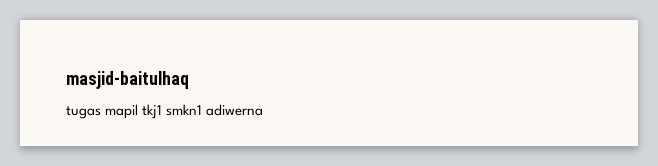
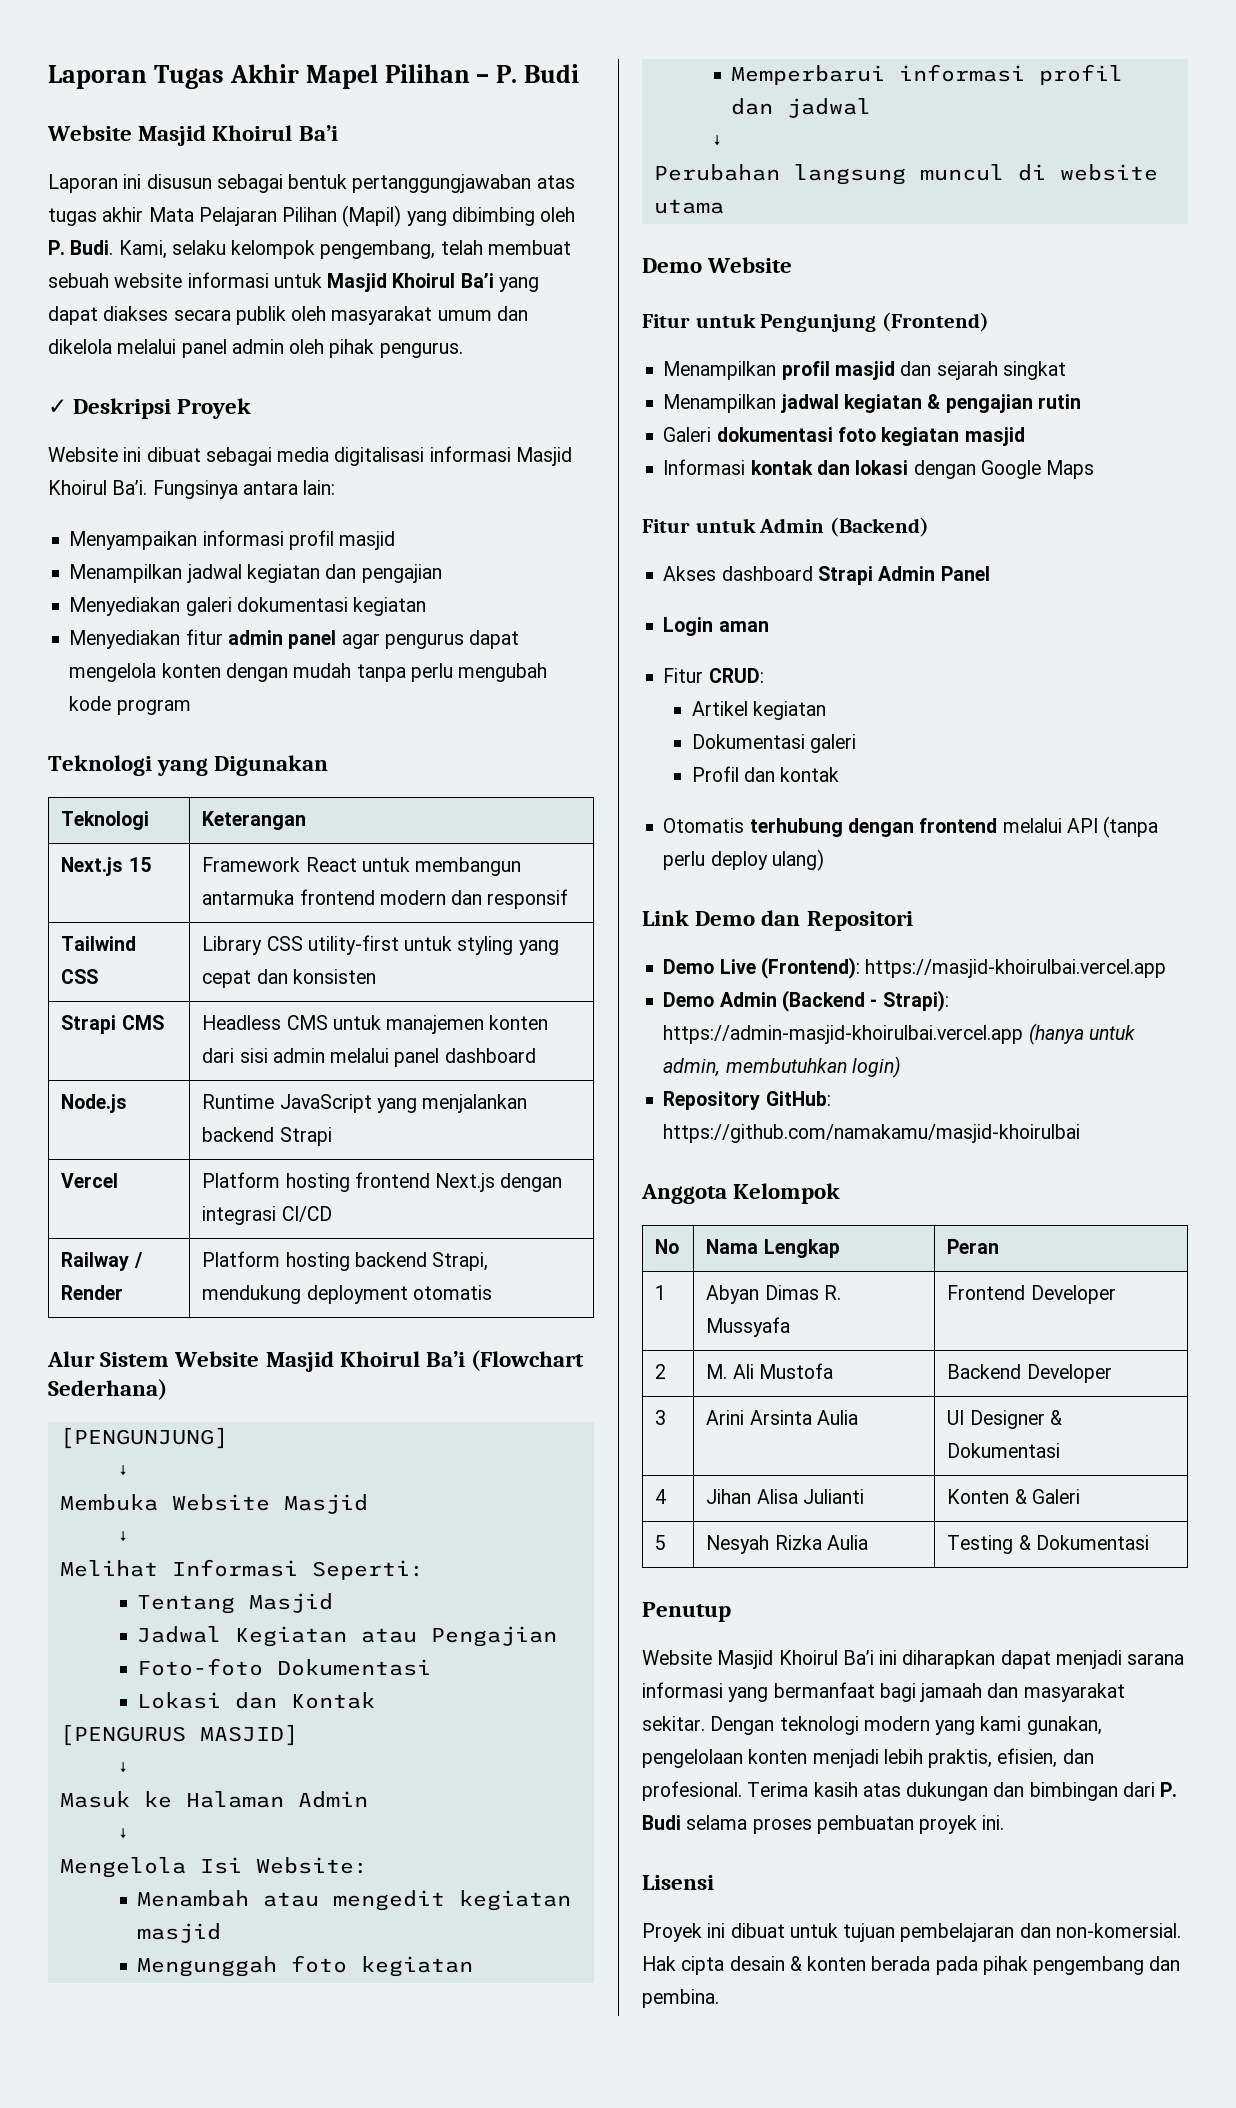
[66,71,189,89] [66,104,264,119] masjid-baitulhaq // tugas mapil tkj1 smkn1 adiwerna -> [48,64,580,89] [47,125,338,146] [48,174,575,193] [48,205,576,227] [48,240,571,259] [48,272,539,292] [48,306,528,325] [48,339,463,358] [48,398,252,419] [48,446,572,466] [48,480,336,499] [69,530,396,550] [69,564,442,583] [69,597,427,616] [69,629,520,649] [69,663,548,682] [69,696,191,715] [48,755,329,776] [61,811,150,830] [202,811,307,830] [61,857,151,876] [202,857,522,876] [202,889,569,909] [61,936,137,951] [61,969,99,984] [202,935,559,955] [202,969,376,988] [61,1015,164,1034] [202,1015,549,1034] [202,1048,536,1067] [61,1094,128,1113] [202,1094,528,1113] [202,1127,332,1146] [61,1173,119,1188] [202,1172,563,1192] [202,1206,332,1225] [61,1252,143,1271] [61,1285,124,1300] [202,1251,489,1271] [202,1285,492,1304] [47,1350,585,1372] [48,1379,167,1400] [59,1427,228,1449] [115,1465,130,1477] [59,1494,368,1514] [115,1531,130,1543] [59,1559,424,1580] [137,1593,334,1614] [137,1626,558,1647] [137,1658,432,1676] [137,1692,376,1709] [59,1724,298,1746] [115,1762,130,1774] [59,1791,368,1808] [115,1828,130,1840] [59,1857,368,1878] [137,1890,572,1911] [137,1923,222,1943] [137,1955,474,1977] [731,64,1124,85] [731,98,872,118] [709,135,724,147] [653,164,1158,185] [653,199,724,214] [642,257,793,273] [642,312,989,332] [663,361,1066,380] [663,394,1081,413] [663,427,1025,446] [663,459,1095,479] [642,517,929,537] [663,566,990,585] [663,617,769,636] [663,668,764,683] [691,701,826,720] [691,734,856,753] [691,766,840,782] [663,816,1159,838] [663,849,824,871] [642,910,913,931] [663,957,1167,979] [663,990,949,1012] [663,1023,1135,1045] [663,1056,901,1078] [663,1091,831,1110] [663,1124,1081,1143] [641,1183,841,1204] [655,1239,680,1254] [706,1239,840,1258] [947,1239,1000,1254] [655,1285,667,1300] [706,1285,841,1304] [706,1317,791,1337] [947,1285,1116,1304] [655,1364,667,1379] [706,1363,833,1379] [947,1364,1112,1383] [655,1410,667,1425] [706,1410,858,1425] [947,1410,1062,1429] [947,1443,1061,1458] [655,1489,667,1504] [706,1489,864,1504] [947,1489,1080,1504] [655,1535,667,1550] [706,1535,868,1554] [947,1535,1149,1554] [642,1602,731,1622] [642,1650,1185,1669] [642,1682,1125,1702] [642,1716,1102,1735] [642,1748,1094,1768] [642,1781,1178,1801] [642,1815,1005,1834] [642,1875,714,1890] [642,1923,1181,1942] [642,1956,1181,1975] [642,1989,719,2008] Laporan Tugas Akhir Mapel Pilihan – P. Budi // Website Masjid Khoirul Ba’i // Laporan ini disusun sebagai bentuk pertanggungjawaban atas tugas akhir Mata Pelajaran Pilihan (Mapil) yang dibimbing oleh P. Budi. Kami, selaku kelompok pengembang, telah membuat sebuah website informasi untuk Masjid Khoirul Ba’i yang dapat diakses secara publik oleh masyarakat umum dan dikelola melalui panel admin oleh pihak pengurus. // ✓ Deskripsi Proyek // Website ini dibuat sebagai media digitalisasi informasi Masjid Khoirul Ba’i. Fungsinya antara lain: // Menyampaikan informasi profil masjid // Menampilkan jadwal kegiatan dan pengajian // Menyediakan galeri dokumentasi kegiatan // Menyediakan fitur admin panel agar pengurus dapat mengelola konten dengan mudah tanpa perlu mengubah kode program // Teknologi yang Digunakan // Teknologi | Keterangan // Next.js 15 | Framework React untuk membangun antarmuka frontend modern dan responsif // Tailwind CSS | Library CSS utility-first untuk styling yang cepat dan konsisten // Strapi CMS | Headless CMS untuk manajemen konten dari sisi admin melalui panel dashboard // Node.js | Runtime JavaScript yang menjalankan backend Strapi // Vercel | Platform hosting frontend Next.js dengan integrasi CI/CD // Railway / Render | Platform hosting backend Strapi, mendukung deployment otomatis // Alur Sistem Website Masjid Khoirul Ba’i (Flowchart Sederhana) // [PENGUNJUNG] // ↓ // Membuka Website Masjid // ↓ // Melihat Informasi Seperti: // Tentang Masjid // Jadwal Kegiatan atau Pengajian // Foto-foto Dokumentasi // Lokasi dan Kontak // [PENGURUS MASJID] // ↓ // Masuk ke Halaman Admin // ↓ // Mengelola Isi Website: // Menambah atau mengedit kegiatan masjid // Mengunggah foto kegiatan // Memperbarui informasi profil dan jadwal // ↓ // Perubahan langsung muncul di website utama // Demo Website // Fitur untuk Pengunjung (Frontend) // Menampilkan profil masjid dan sejarah singkat // Menampilkan jadwal kegiatan & pengajian rutin // Galeri dokumentasi foto kegiatan masjid // Informasi kontak dan lokasi dengan Google Maps // Fitur untuk Admin (Backend) // Akses dashboard Strapi Admin Panel // Login aman // Fitur CRUD: // Artikel kegiatan // Dokumentasi galeri // Profil dan kontak // Otomatis terhubung dengan frontend melalui API (tanpa perlu deploy ulang) // Link Demo dan Repositori // Demo Live (Frontend): https://masjid-khoirulbai.vercel.app // Demo Admin (Backend - Strapi): https://admin-masjid-khoirulbai.vercel.app (hanya untuk admin, membutuhkan login) // Repository GitHub: https://github.com/namakamu/masjid-khoirulbai // Anggota Kelompok // No | Nama Lengkap | Peran // 1 | Abyan Dimas R. Mussyafa | Frontend Developer // 2 | M. Ali Mustofa | Backend Developer // 3 | Arini Arsinta Aulia | UI Designer & Dokumentasi // 4 | Jihan Alisa Julianti | Konten & Galeri // 5 | Nesyah Rizka Aulia | Testing & Dokumentasi // Penutup // Website Masjid Khoirul Ba’i ini diharapkan dapat menjadi sarana informasi yang bermanfaat bagi jamaah dan masyarakat sekitar. Dengan teknologi modern yang kami gunakan, pengelolaan konten menjadi lebih praktis, efisien, dan profesional. Terima kasih atas dukungan dan bimbingan dari P. Budi selama proses pembuatan proyek ini. // Lisensi // Proyek ini dibuat untuk tujuan pembelajaran dan non-komersial. Hak cipta desain & konten berada pada pihak pengembang dan pembina.

